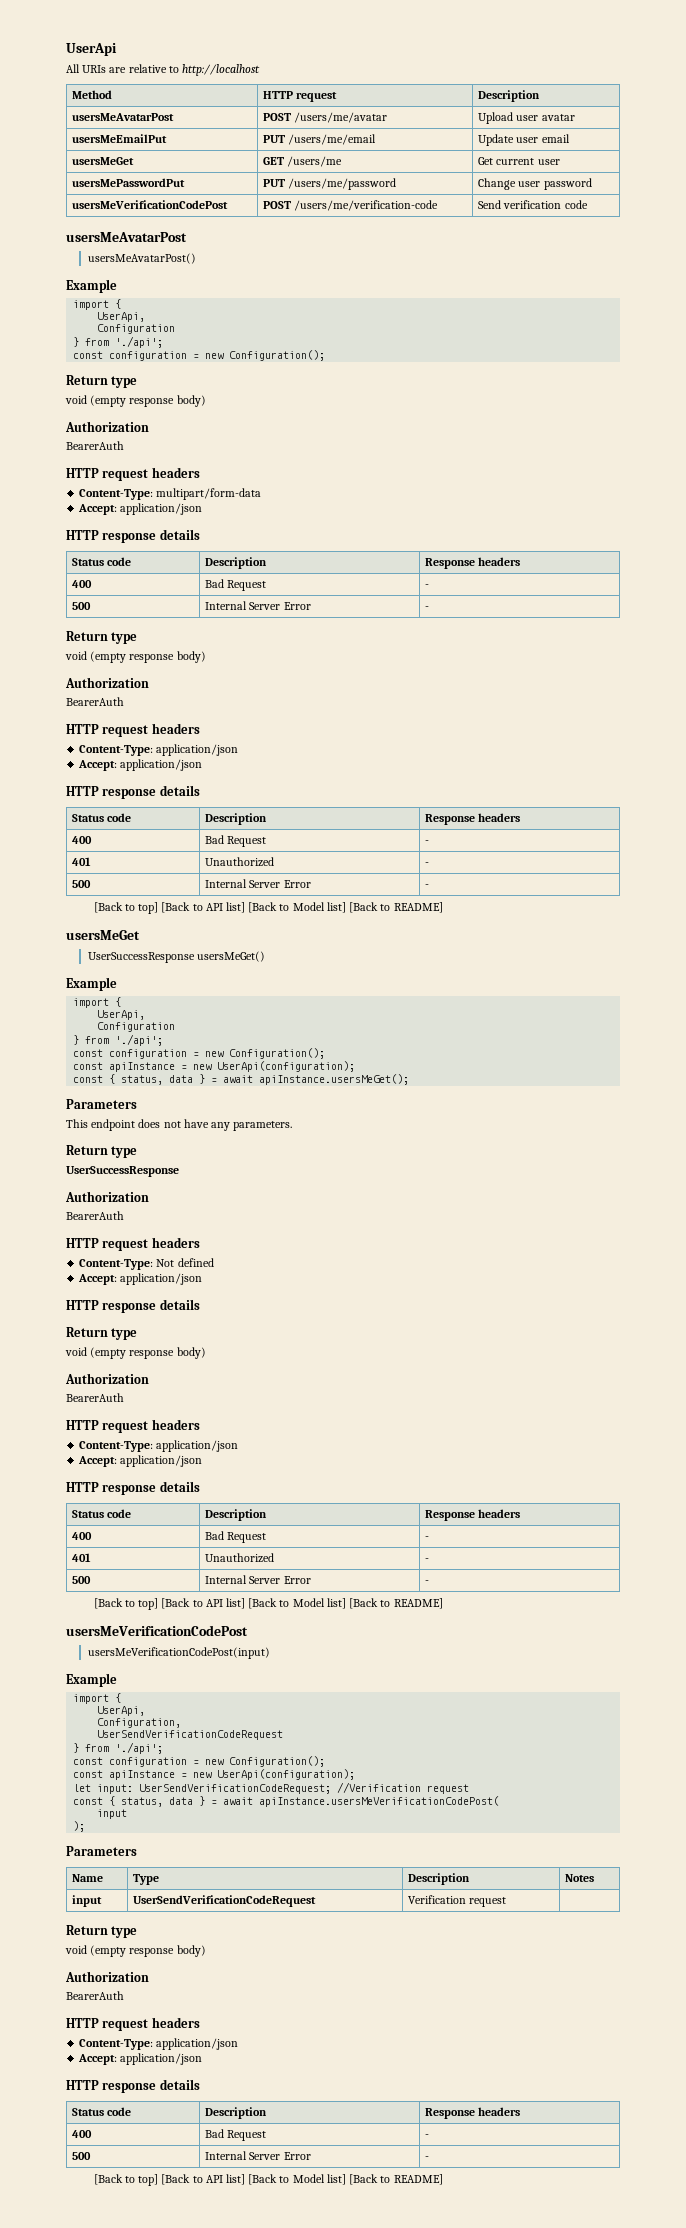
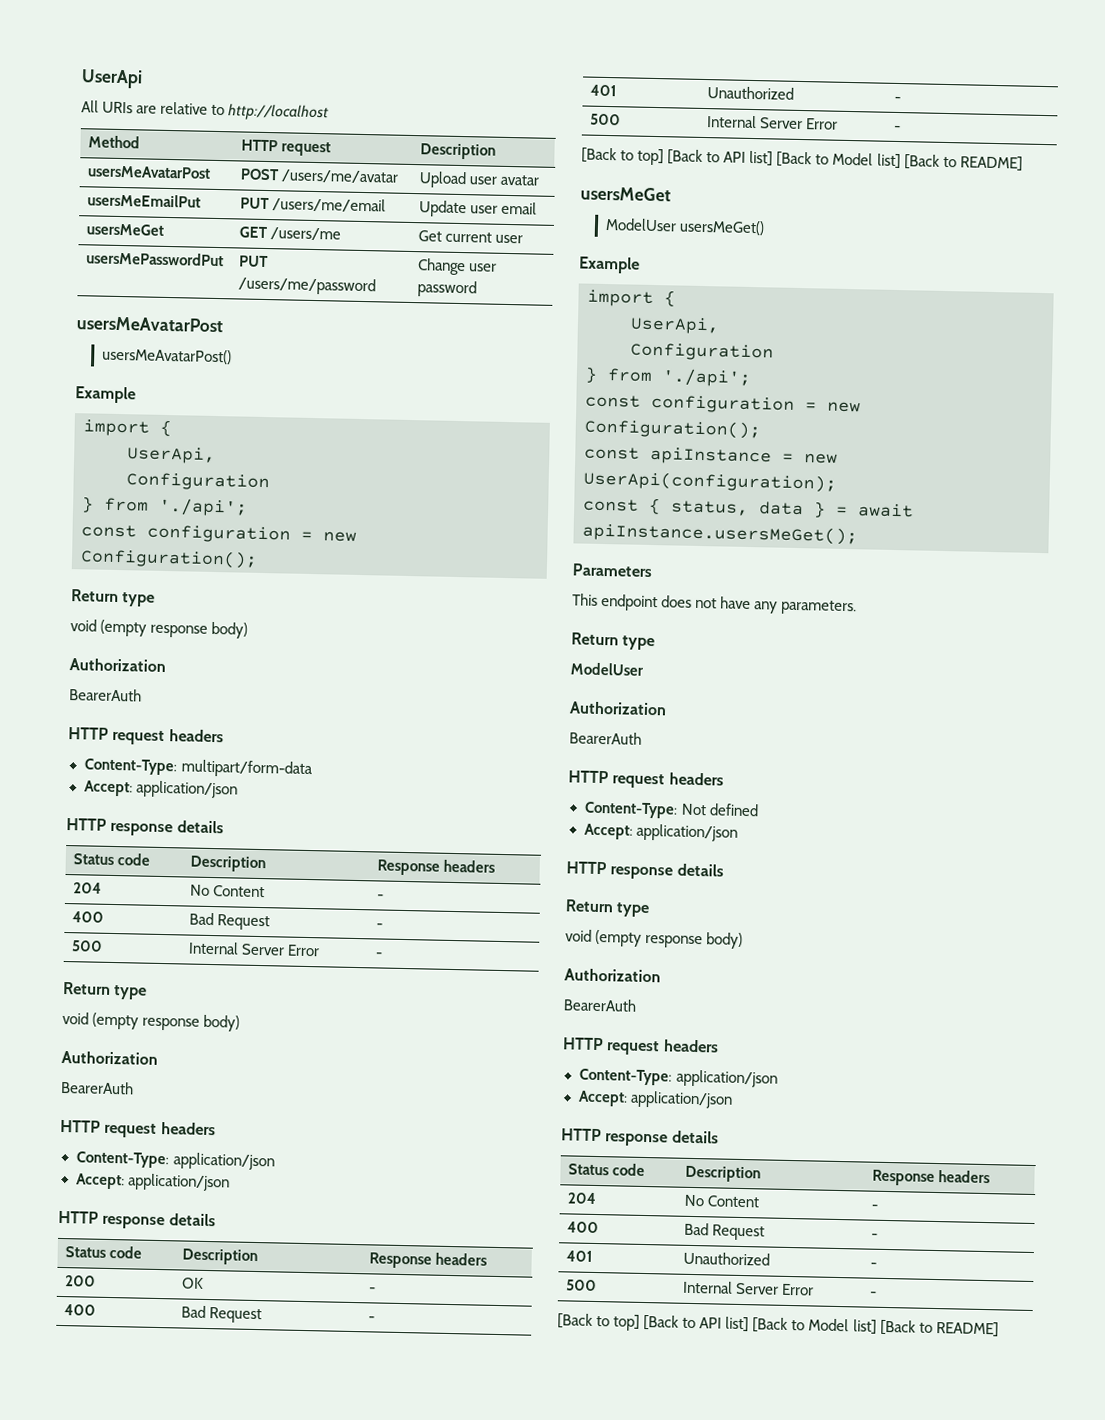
[72,200,229,209] [263,200,439,211] [478,200,588,209] // usersMeVerificationCodePost | POST /users/me/verification-code | Send verification code -> (477, 289) none
(521, 561) none -> [72,882,102,894] [189,884,265,898] [376,894,384,900] // 204 | No Content | -
(521, 817) none -> [64,1275,96,1287] [181,1277,204,1289] [367,1287,376,1293] // 200 | OK | -
[87,952,195,963] UserSuccessResponse -> [604,217,677,232] ModelUser
[66,1166,179,1177] UserSuccessResponse -> [570,662,644,676] ModelUser
(521, 1513) none -> [566,1192,597,1204] [683,1194,760,1208] [870,1204,878,1210] // 204 | No Content | -
[66,1625,248,1636] [87,1647,270,1659] [66,1673,117,1687] [73,1693,122,1704] [97,1706,146,1716] [97,1718,182,1728] [97,1730,284,1740] [73,1742,164,1754] [73,1756,326,1767] [73,1769,356,1780] [73,1782,470,1794] [73,1796,500,1807] [97,1809,128,1819] [73,1821,86,1832] [66,1846,137,1856] [72,1874,104,1882] [133,1874,160,1885] [408,1873,471,1885] [565,1874,595,1882] [72,1895,103,1907] [133,1895,317,1907] [408,1895,507,1907] [66,1925,138,1938] [65,1945,206,1957] [65,1971,149,1982] [66,1991,124,2000] [66,2017,200,2031] [79,2038,239,2050] [78,2053,203,2065] [66,2079,200,2093] [72,2107,132,2116] [205,2107,268,2119] [425,2107,521,2119] [72,2130,93,2138] [205,2129,267,2141] [425,2134,430,2138] [72,2152,92,2160] [205,2151,311,2160] [425,2156,430,2160] [93,2174,443,2186] // usersMeVerificationCodePost // usersMeVerificationCodePost(input) // Example // import { // UserApi, // Configuration, // UserSendVerificationCodeRequest // } from './api'; // const configuration = new Configuration(); // const apiInstance = new UserApi(configuration); // let input: UserSendVerificationCodeRequest; //Verification request // const { status, data } = await apiInstance.usersMeVerificationCodePost( // input // ); // Parameters // Name | Type | Description | Notes // input | UserSendVerificationCodeRequest | Verification request | // Return type // void (empty response body) // Authorization // BearerAuth // HTTP request headers // Content-Type: application/json // Accept: application/json // HTTP response details // Status code | Description | Response headers // 400 | Bad Request | - // 500 | Internal Server Error | - // [Back to top] [Back to API list] [Back to Model list] [Back to README] -> (999, 1329) none

